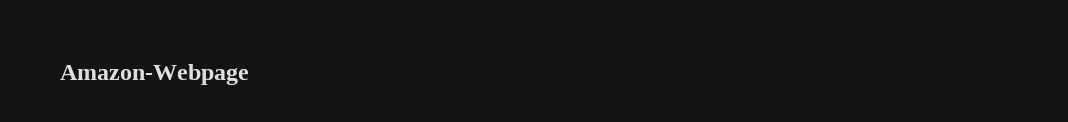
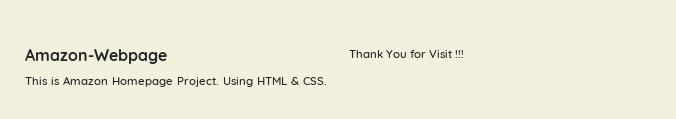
(249, 74) none -> [25,76,327,87] [349,50,465,58] // This is Amazon Homepage Project. Using HTML & CSS. Thank You for Visit !!!

